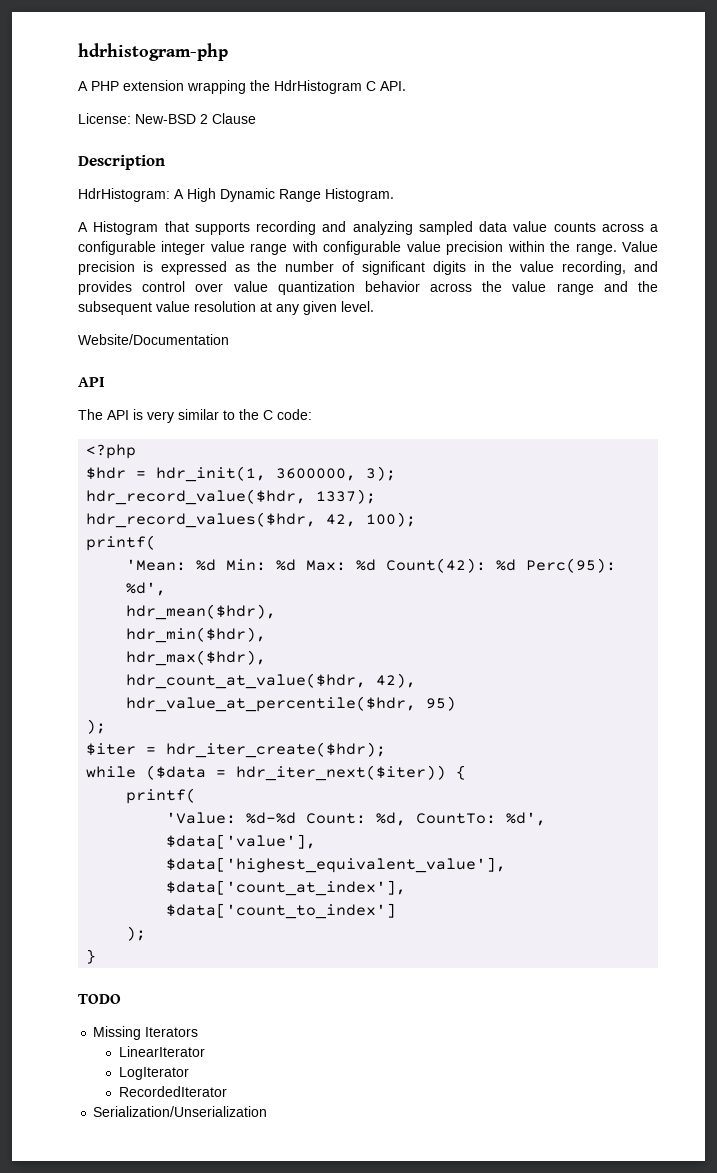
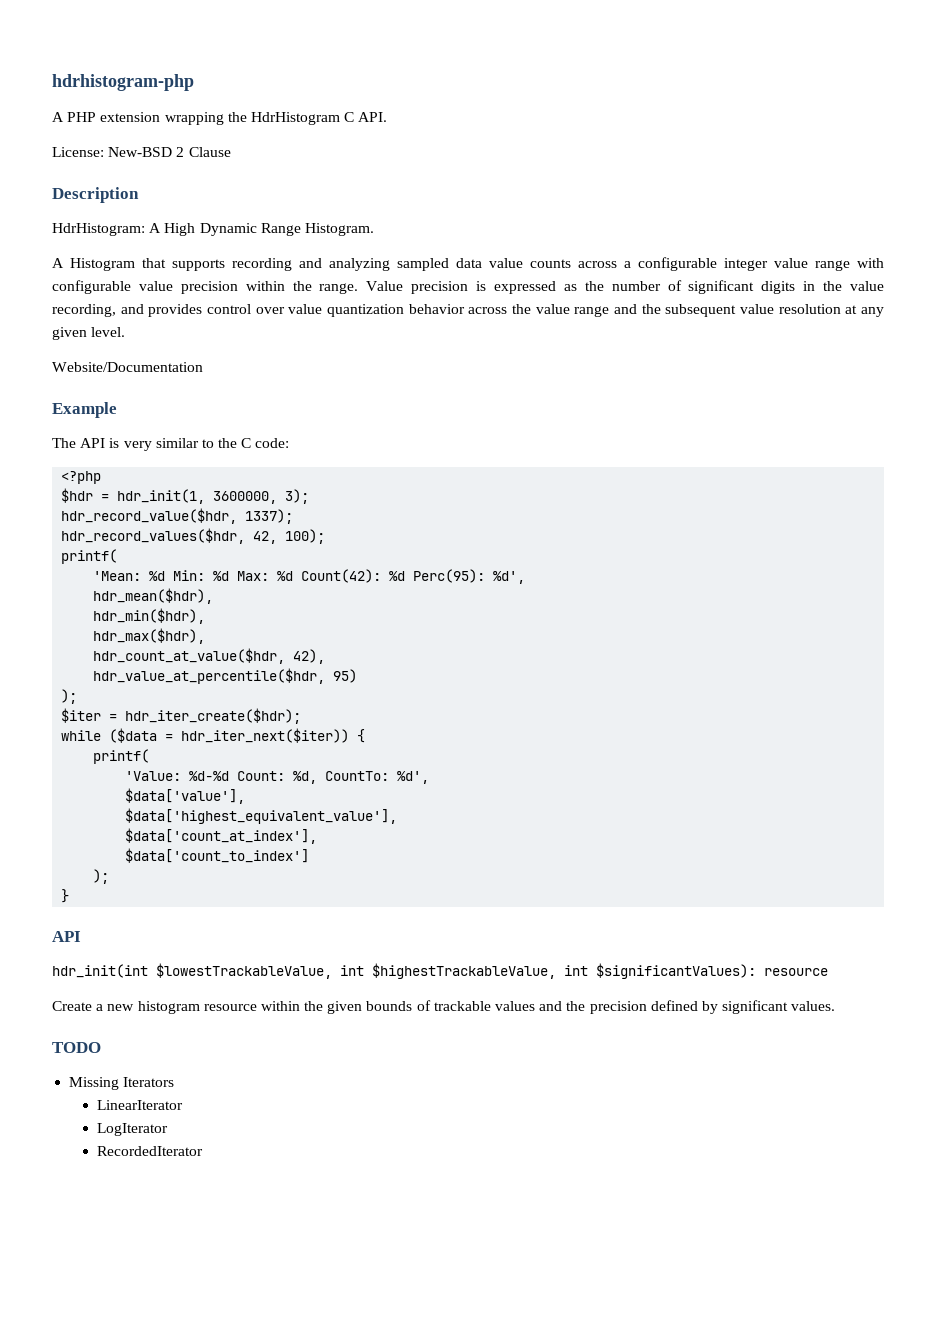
[78,377,105,387] API -> [52,402,117,418] Example
(97, 956) none -> [52,931,81,942] [52,963,828,979] [52,1000,836,1014] // API // hdr_init(int $lowestTrackableValue, int $highestTrackableValue, int $significantValues): resource // Create a new histogram resource within the given bounds of trackable values and the precision defined by significant values.
[93,1106,268,1117] // Serialization/Unserialization -> (204, 1151) none

